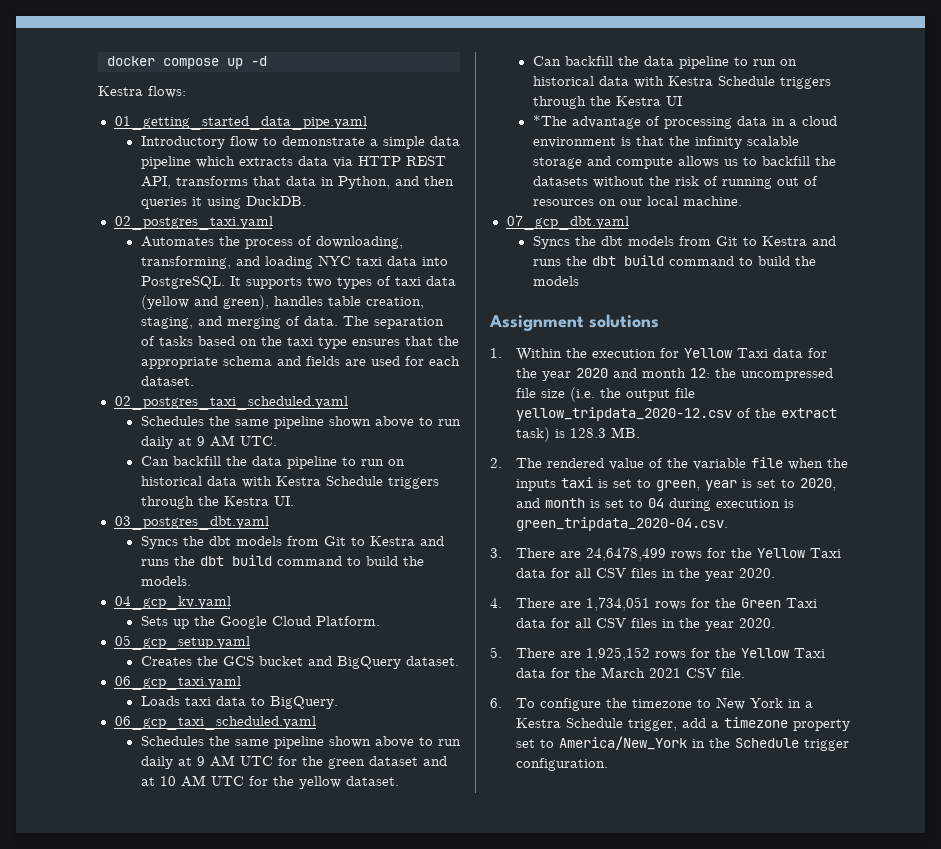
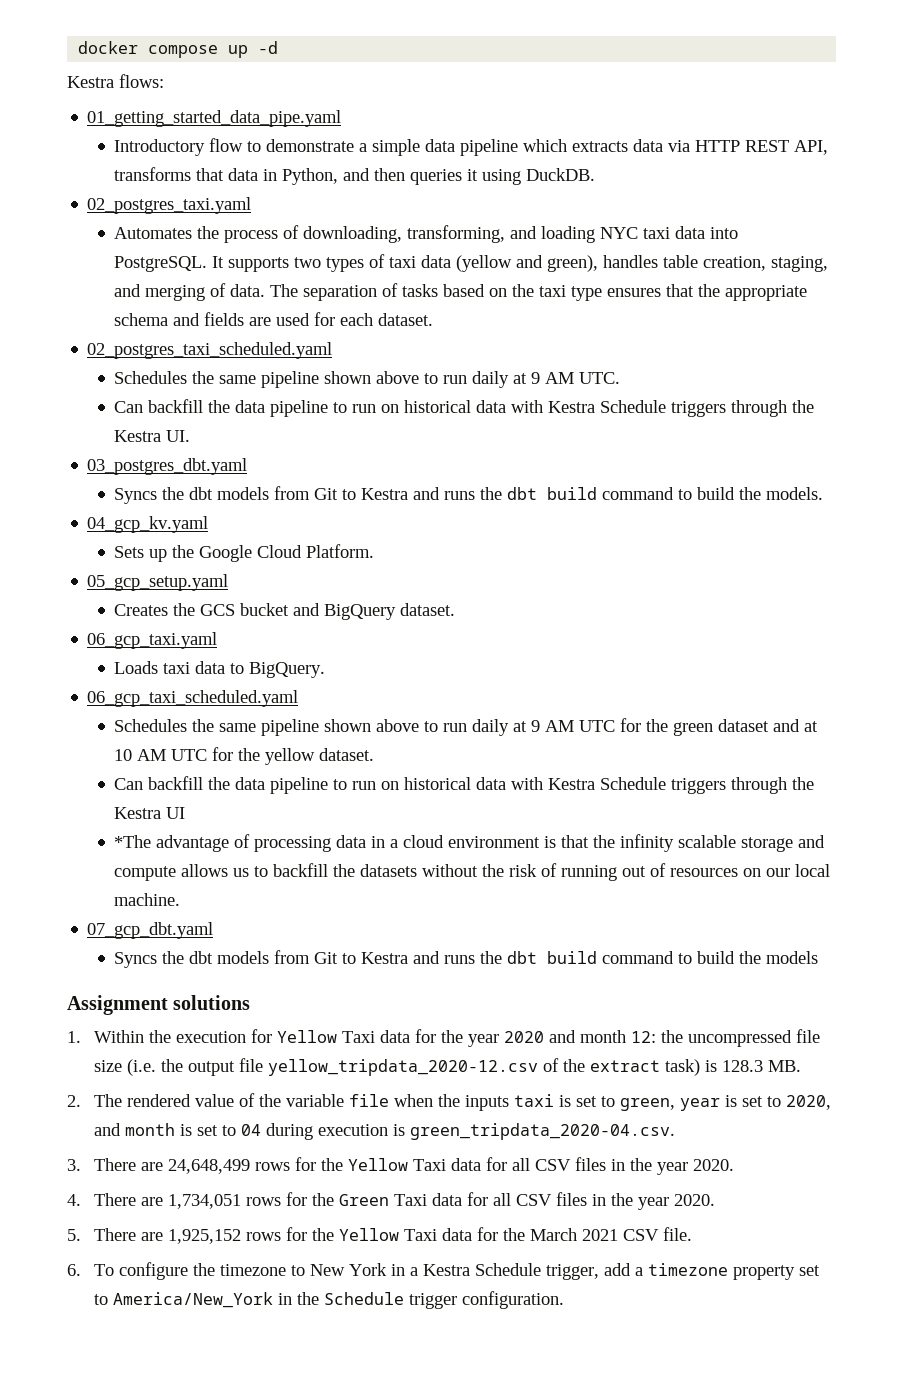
[586,547,667,561] 24,6478,499 -> [167,1159,250,1174] 24,648,499

